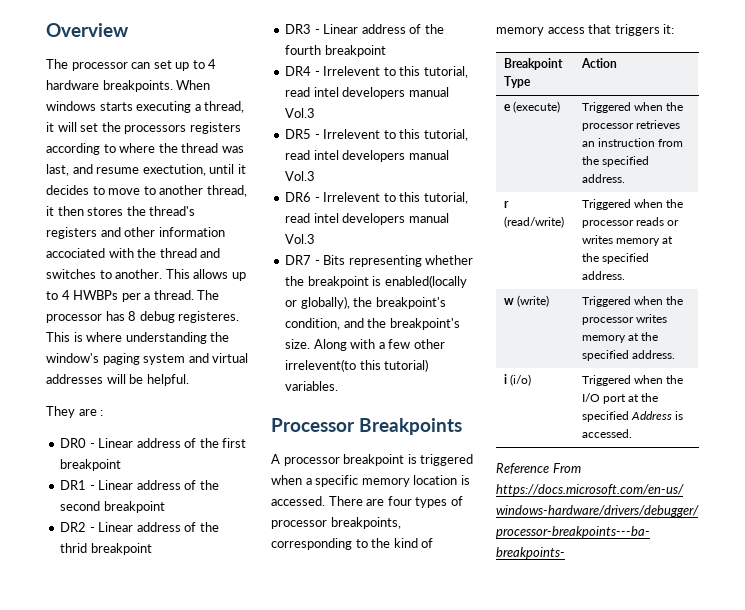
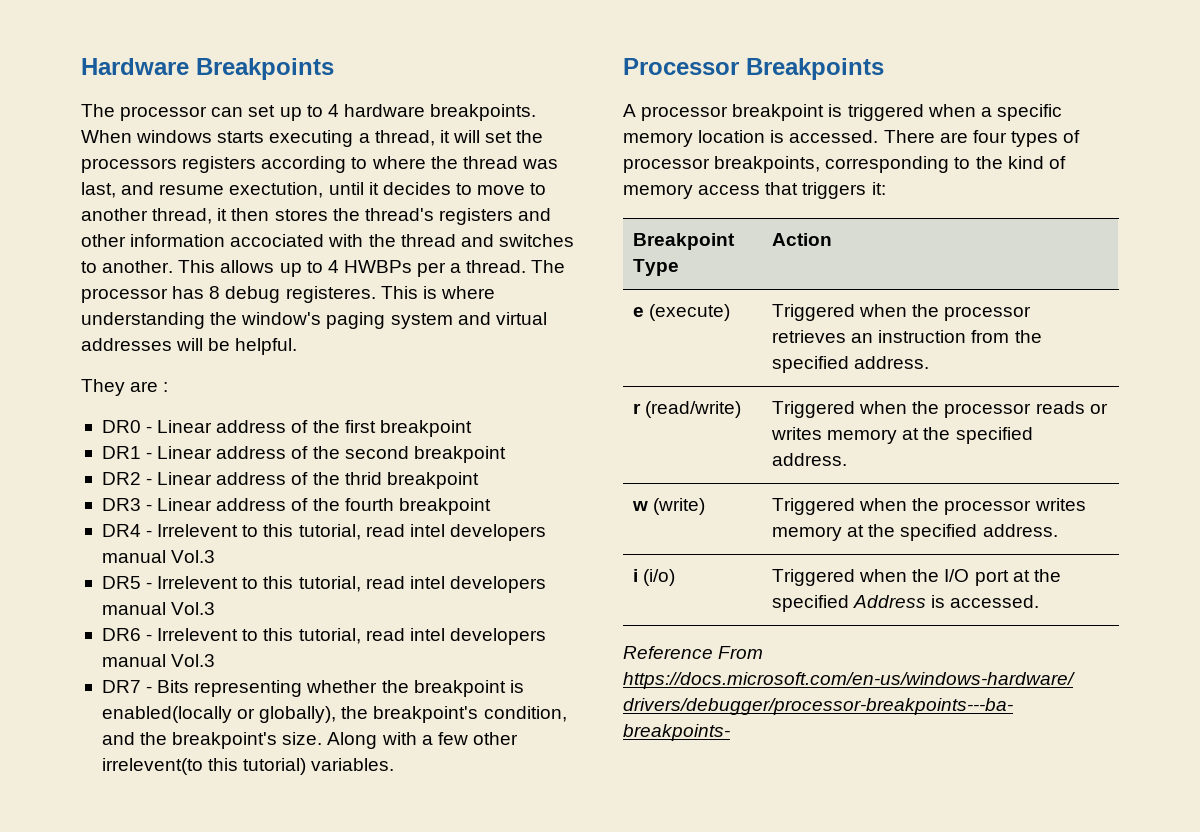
[46,23,129,37] Overview -> [81,58,334,80] Hardware Breakpoints

